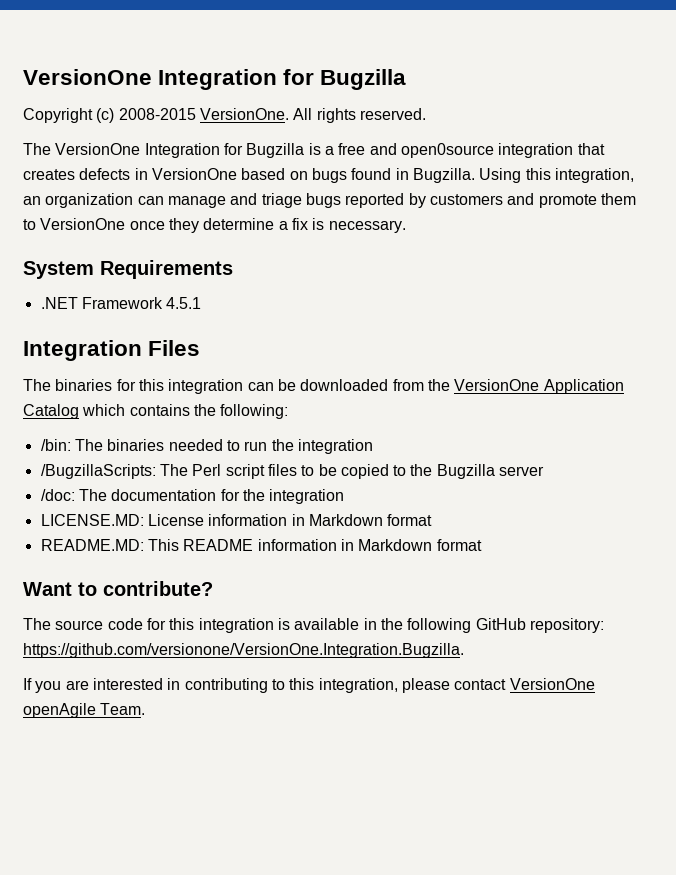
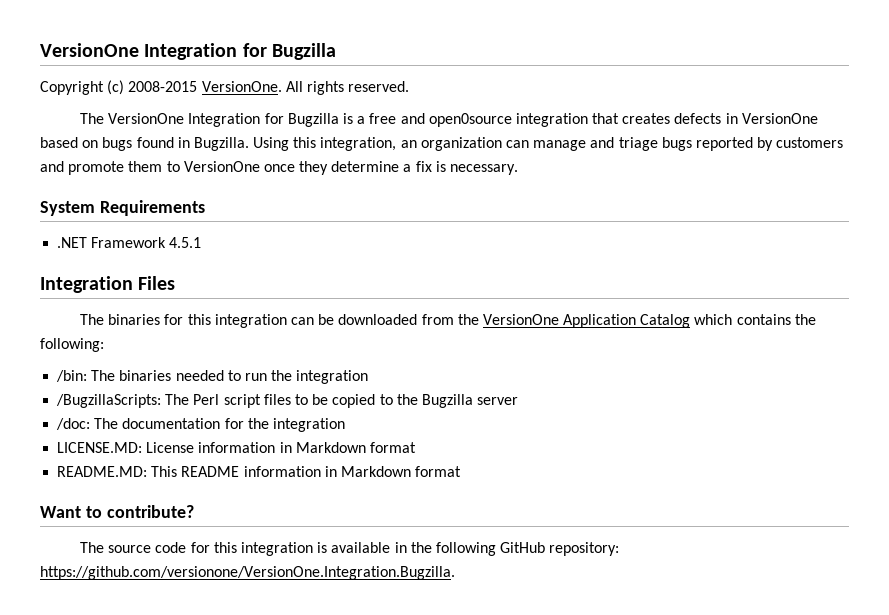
[23,678,595,693] [23,703,146,718] // If you are interested in contributing to this integration, please contact VersionOne openAgile Team. -> (455, 573) none

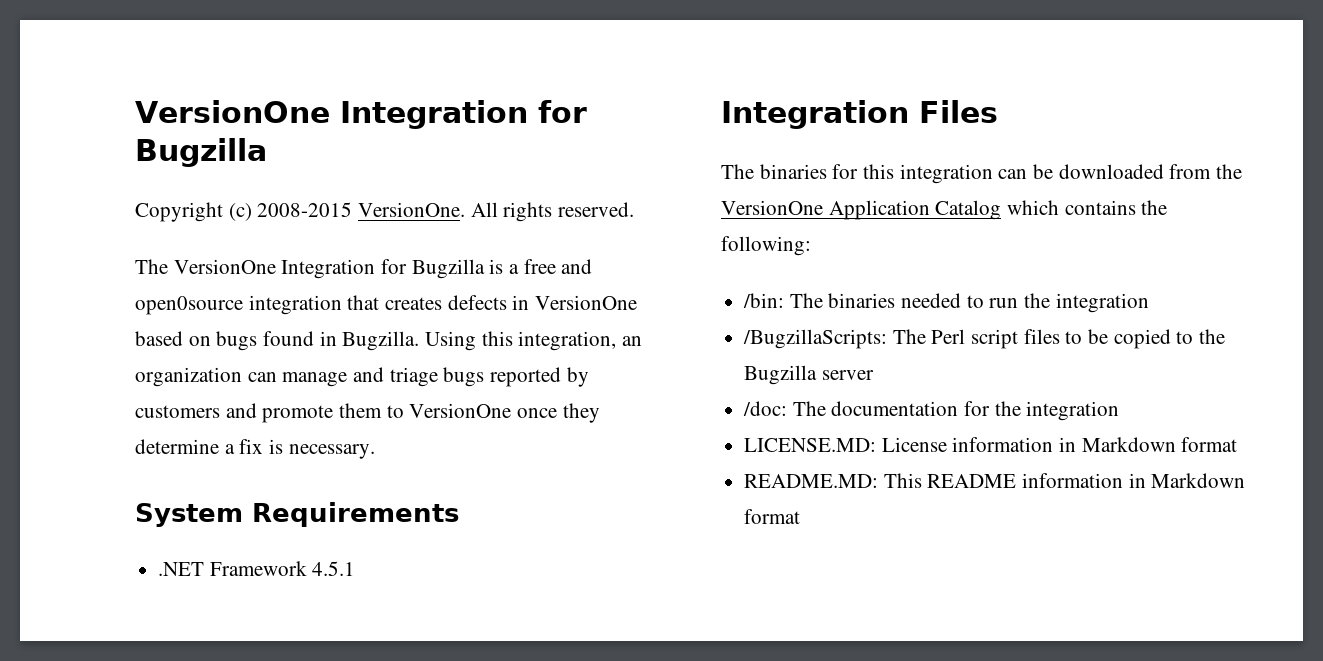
[40,505,194,518] [80,542,620,556] [40,566,455,580] // Want to contribute? // The source code for this integration is available in the following GitHub repository: https://github.com/versionone/VersionOne.Integration.Bugzilla. -> (801, 516) none

